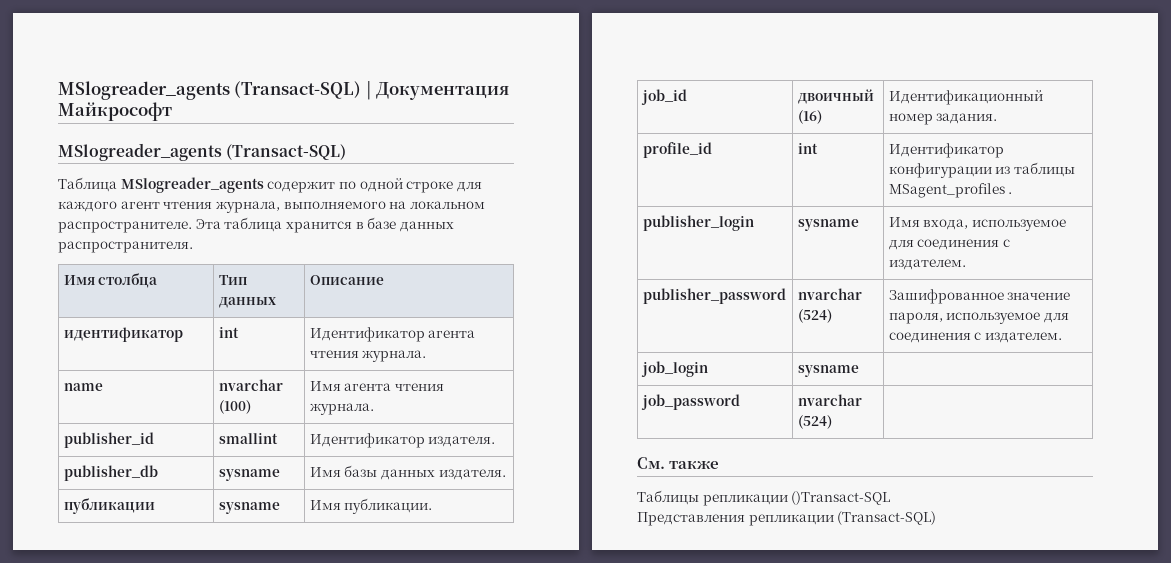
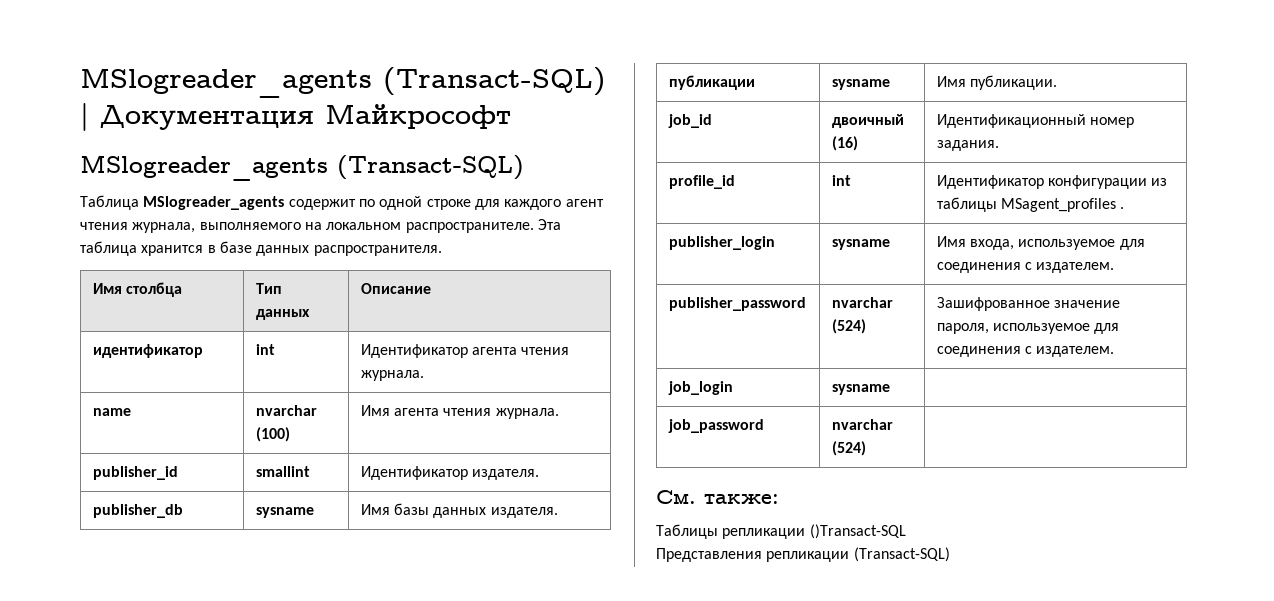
[669,461,720,469] также -> [704,494,779,504] также:

